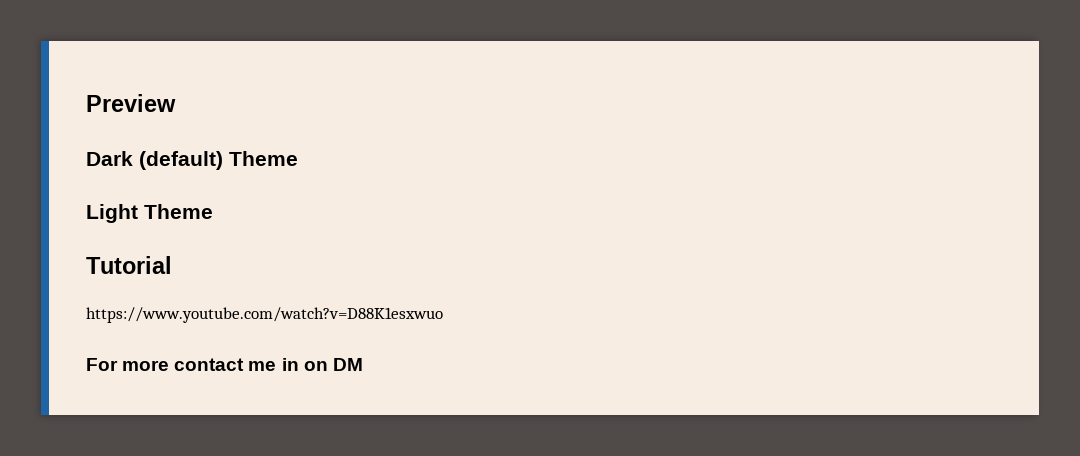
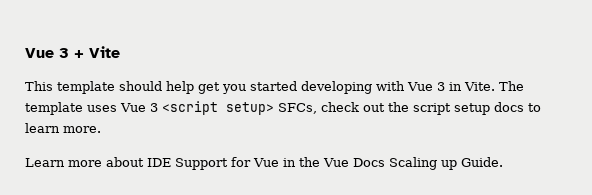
[86,94,176,112] [86,151,298,170] [86,204,213,223] [86,256,172,274] [86,307,443,323] [86,358,363,371] Preview // Dark (default) Theme // Light Theme // Tutorial // https://www.youtube.com/watch?v=D88K1esxwuo // For more contact me in on DM -> [25,46,120,58] [25,81,524,94] [25,101,541,115] [25,123,101,133] [25,157,503,170] Vue 3 + Vite // This template should help get you started developing with Vue 3 in Vite. The template uses Vue 3 <script setup> SFCs, check out the script setup docs to learn more. // Learn more about IDE Support for Vue in the Vue Docs Scaling up Guide.

